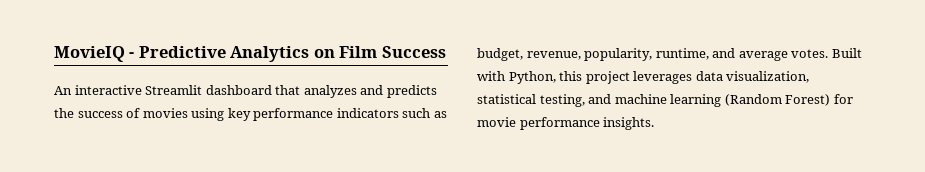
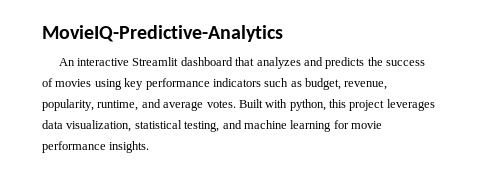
[54,46,446,62] MovieIQ - Predictive Analytics on Film Success -> [42,25,283,42] MovieIQ-Predictive-Analytics
[508,71,556,84] Python, -> [289,99,326,111] python,
[724,94,831,106] (Random Forest) -> (332, 126) none

